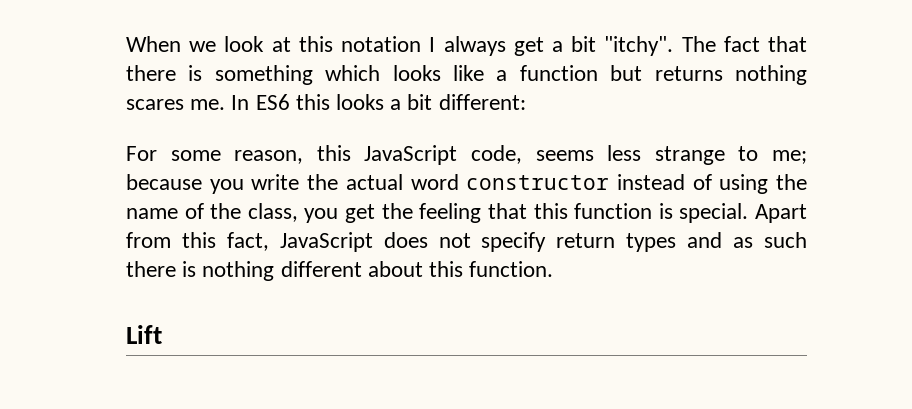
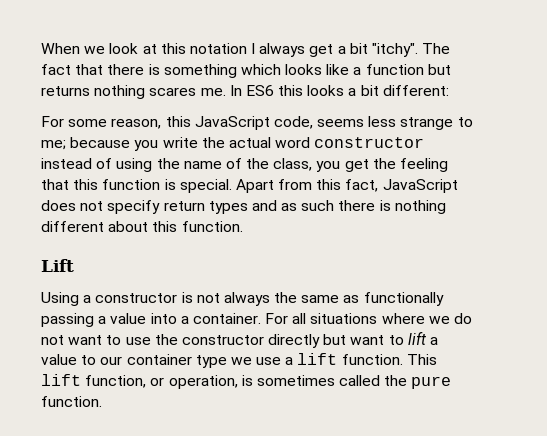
(162, 334) none -> [41,292,444,306] [41,313,473,327] [41,331,439,348] [41,353,437,368] [41,374,452,389] [41,396,102,407] // Using a constructor is not always the same as functionally passing a value into a container. For all situations where we do not want to use the constructor directly but want to lift a value to our container type we use a lift function. This lift function, or operation, is sometimes called the pure function.

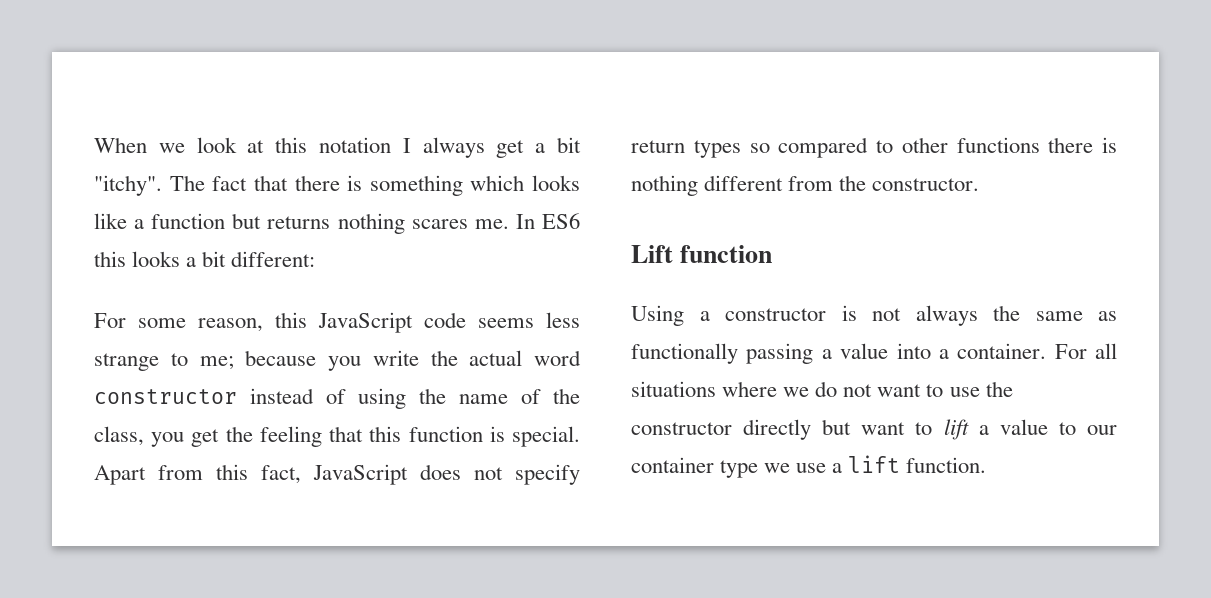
[273,116,313,129] code, -> [424,312,466,328] code
[251,200,335,211] and as such -> [749,137,1040,158] so compared to other functions
[108,221,243,232] about this function. -> [788,175,980,191] from the constructor.
(74, 265) none -> [680,245,773,263] function
[406,354,437,365] [41,374,452,389] [41,396,102,407] This lift function, or operation, is sometimes called the pure function. -> (987, 465) none

